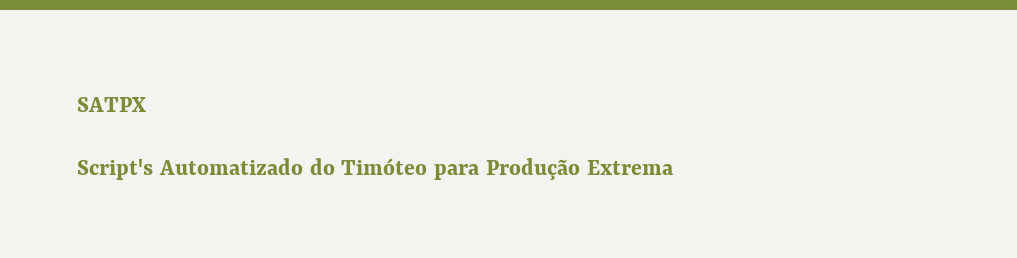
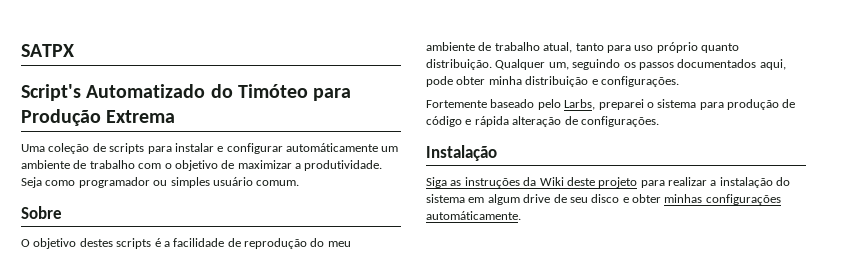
(674, 167) none -> [21,143,399,154] [21,160,383,171] [21,177,300,188] [21,206,62,219] [21,238,351,249] [426,42,739,53] [426,59,786,70] [426,76,679,87] [426,99,796,110] [426,116,659,127] [426,145,497,161] [426,177,791,188] [426,194,781,205] [426,211,521,220] // Uma coleção de scripts para instalar e configurar automáticamente um ambiente de trabalho com o objetivo de maximizar a produtividade. Seja como programador ou simples usuário comum. // Sobre // O objetivo destes scripts é a facilidade de reprodução do meu ambiente de trabalho atual, tanto para uso próprio quanto distribuição. Qualquer um, seguindo os passos documentados aqui, pode obter minha distribuição e configurações. // Fortemente baseado pelo Larbs, preparei o sistema para produção de código e rápida alteração de configurações. // Instalação // Siga as instruções da Wiki deste projeto para realizar a instalação do sistema em algum drive de seu disco e obter minhas configurações automáticamente.

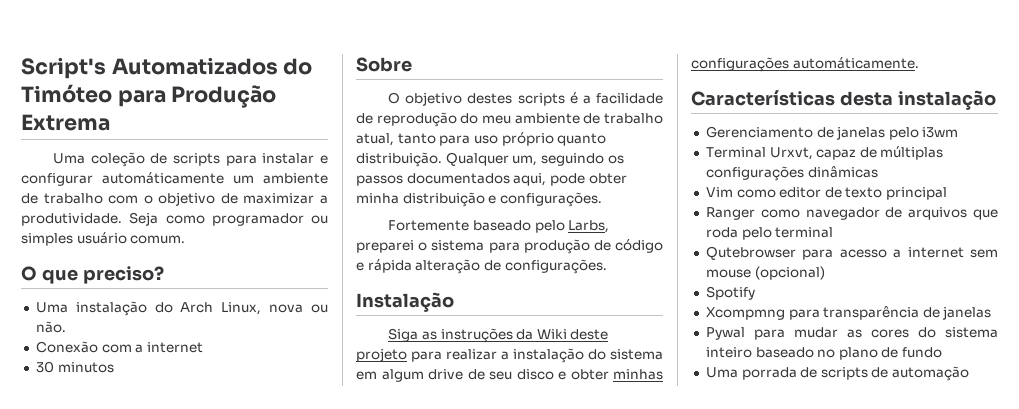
[21,44,74,57] [21,84,206,101] SATPX // Script's Automatizado -> [21,57,278,79] Script's Automatizados
(300, 183) none -> [21,266,164,284] [35,301,328,316] [35,321,66,333] [35,341,203,353] [35,361,114,373] // O que preciso? // Uma instalação do Arch Linux, nova ou não. // Conexão com a internet // 30 minutos
(521, 215) none -> [691,90,996,110] [705,126,959,140] [705,146,944,160] [705,166,878,181] [705,187,948,200] [705,207,998,220] [705,227,834,240] [705,246,998,260] [705,266,825,280] [705,286,755,300] [705,306,992,320] [705,327,998,340] [705,347,943,360] [705,366,970,381] // Características desta instalação // Gerenciamento de janelas pelo i3wm // Terminal Urxvt, capaz de múltiplas configurações dinâmicas // Vim como editor de texto principal // Ranger como navegador de arquivos que roda pelo terminal // Qutebrowser para acesso a internet sem mouse (opcional) // Spotify // Xcompmng para transparência de janelas // Pywal para mudar as cores do sistema inteiro baseado no plano de fundo // Uma porrada de scripts de automação

